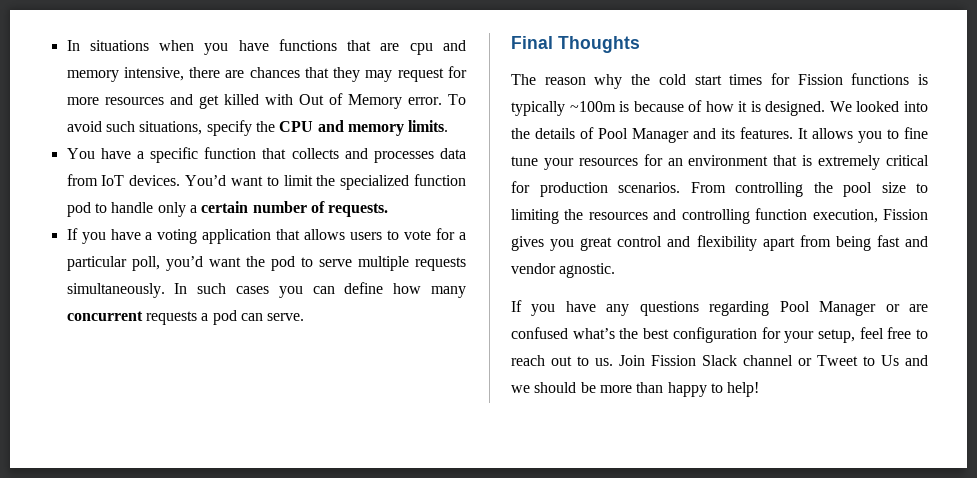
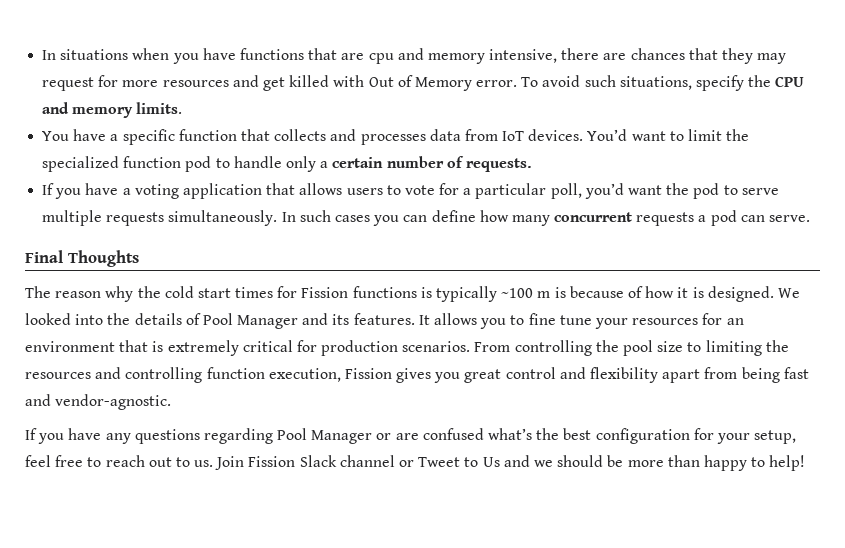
[569,101,616,112] ~100m -> [501,288,551,298] ~100 m
[511,263,616,278] vendor agnostic. -> [55,394,172,410] vendor-agnostic.

